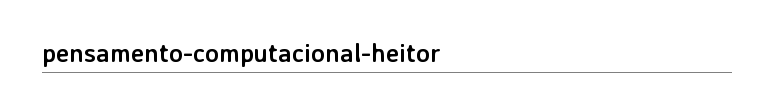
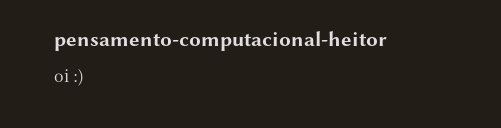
(441, 55) none -> [54,69,85,86] // oi :)

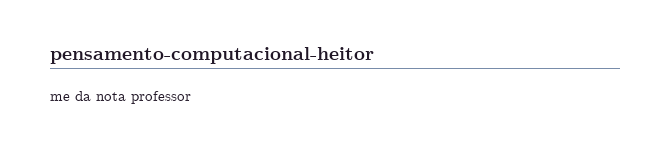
[54,69,85,86] oi :) -> [50,91,191,104] me da nota professor

